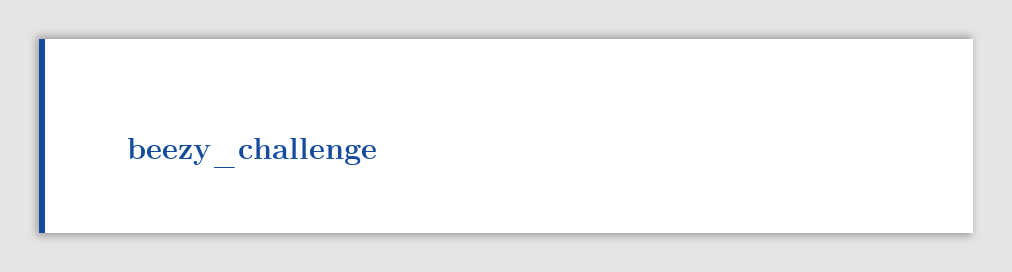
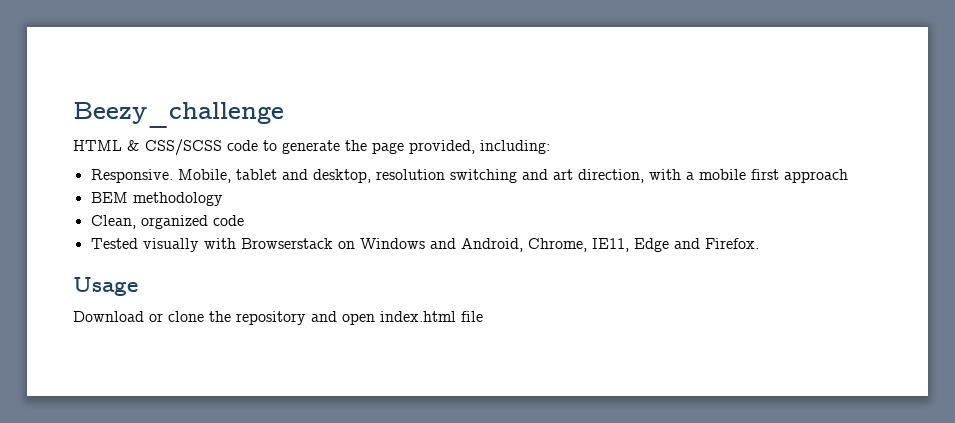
[127,138,377,168] beezy_challenge -> [73,102,284,128] [73,139,550,156] [90,169,848,183] [90,192,223,206] [90,215,244,229] [90,238,759,252] [73,277,138,296] [73,311,483,325] Beezy_challenge // HTML & CSS/SCSS code to generate the page provided, including: // Responsive. Mobile, tablet and desktop, resolution switching and art direction, with a mobile first approach // BEM methodology // Clean, organized code // Tested visually with Browserstack on Windows and Android, Chrome, IE11, Edge and Firefox. // Usage // Download or clone the repository and open index.html file

